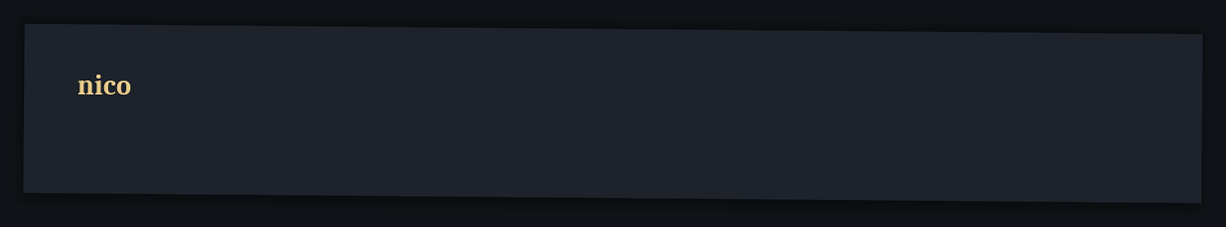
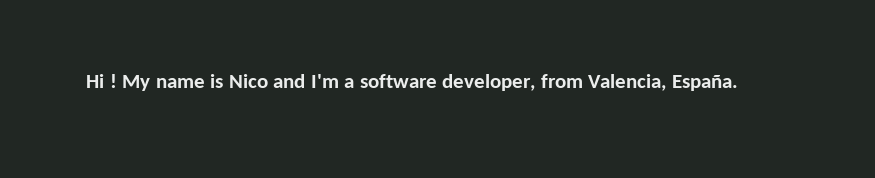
[77,74,132,95] nico -> [86,74,738,91] Hi ! My name is Nico and I'm a software developer, from Valencia, España.

